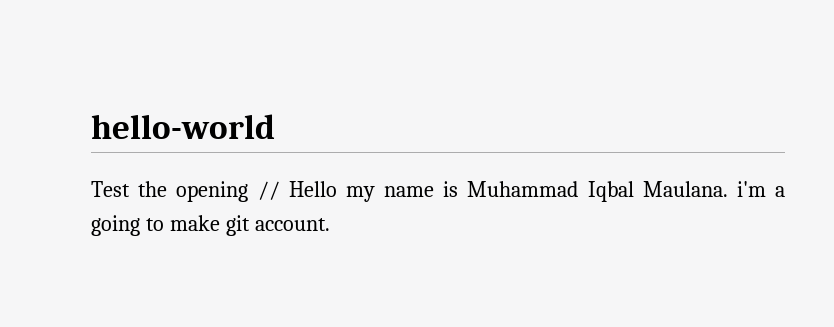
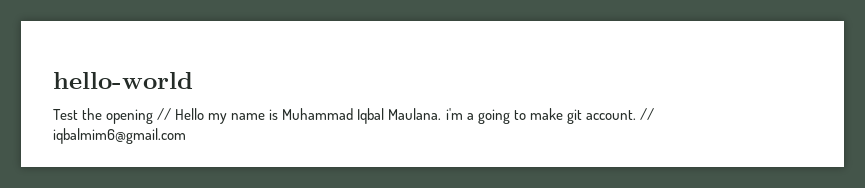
(330, 224) none -> [639,108,654,120] [53,128,186,144] // iqbalmim6@gmail.com

